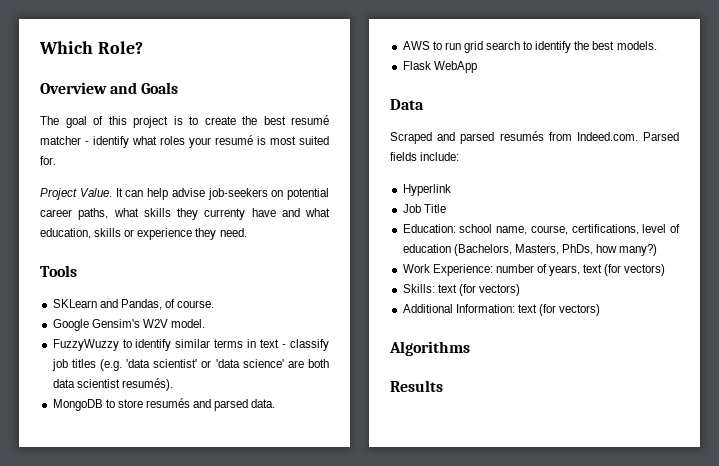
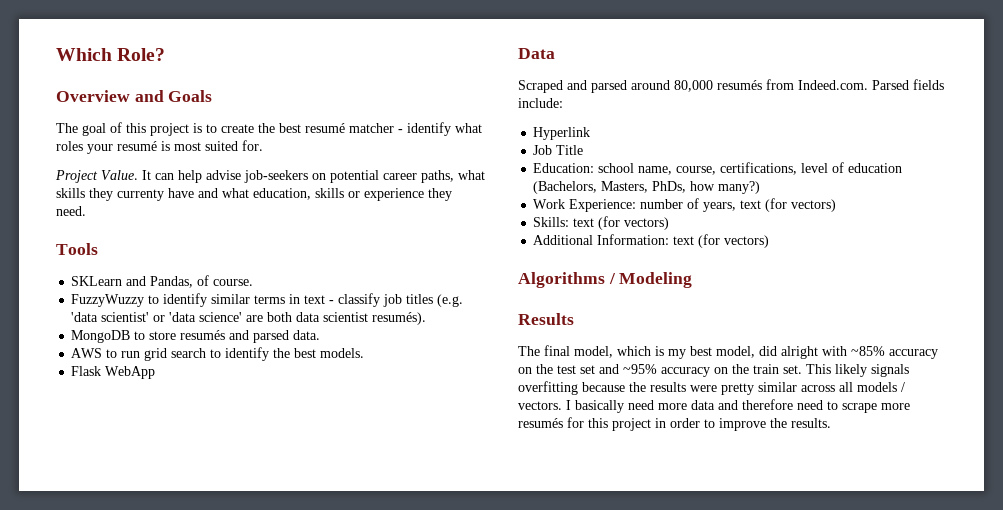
[52,319,205,331] // Google Gensim's W2V model. -> (254, 282) none
(495, 138) none -> [631,80,713,92] around 80,000
(470, 348) none -> [608,272,693,288] / Modeling
(443, 386) none -> [518,345,938,359] [518,364,909,377] [518,381,905,395] [518,399,910,413] [518,417,831,431] // The final model, which is my best model, did alright with ~85% accuracy on the test set and ~95% accuracy on the train set. This likely signals overfitting because the results were pretty similar across all models / vectors. I basically need more data and therefore need to scrape more resumés for this project in order to improve the results.

